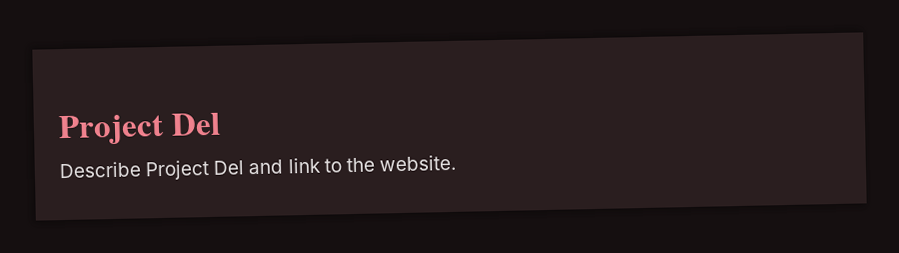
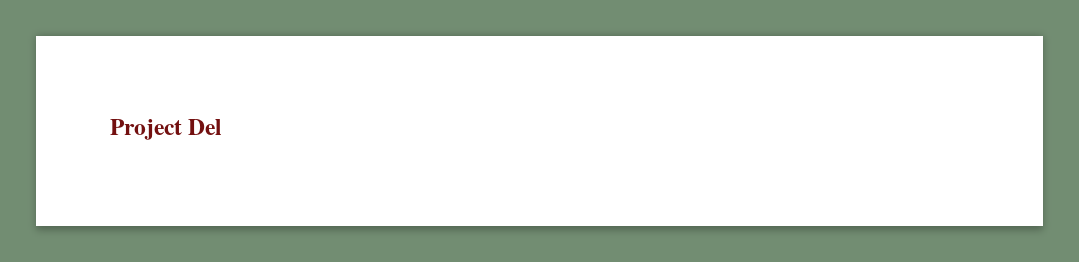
[58,112,221,146] [59,154,456,181] Project Del // Describe Project Del and link to the website. -> [110,119,223,140] Project Del

